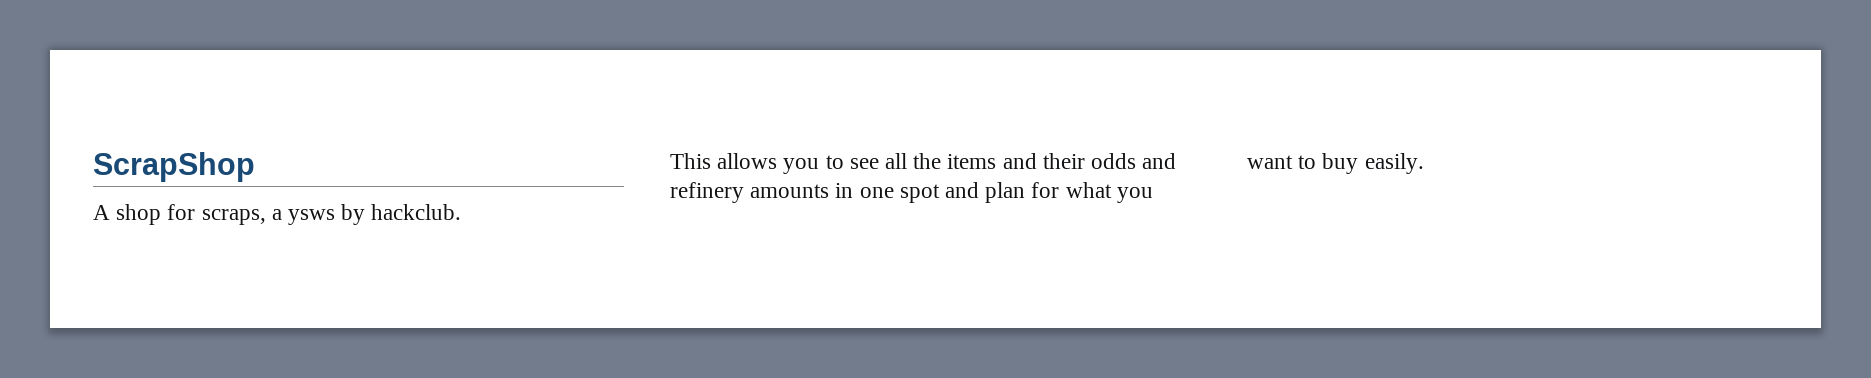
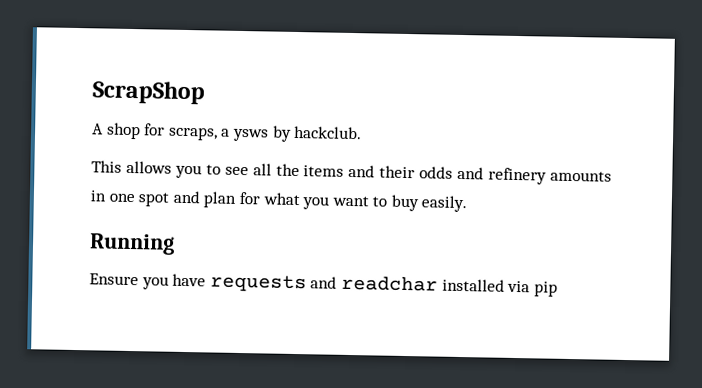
(1424, 163) none -> [89,233,175,255] [89,273,558,297] // Running // Ensure you have requests and readchar installed via pip

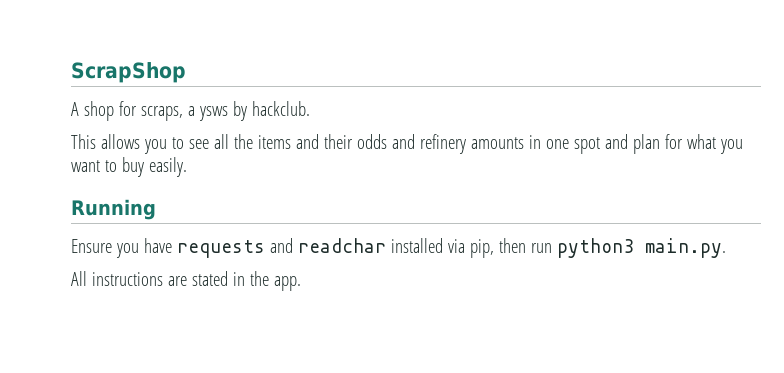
[533,281,558,297] pip -> [469,238,726,258] [71,271,301,291] pip, then run python3 main.py. // All instructions are stated in the app.

